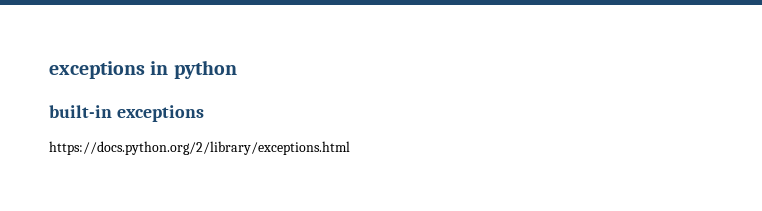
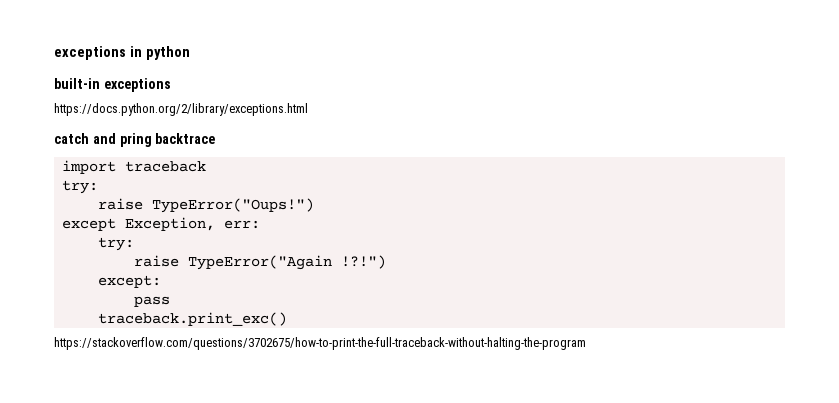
(350, 148) none -> [54,133,216,147] [61,160,206,174] [61,180,98,194] [97,198,314,213] [61,217,260,231] [97,237,134,251] [133,255,386,270] [97,275,161,288] [133,296,170,307] [97,312,287,326] [54,337,586,350] // catch and pring backtrace // import traceback // try: // raise TypeError("Oups!") // except Exception, err: // try: // raise TypeError("Again !?!") // except: // pass // traceback.print_exc() // https://stackoverflow.com/questions/3702675/how-to-print-the-full-traceback-without-halting-the-program

